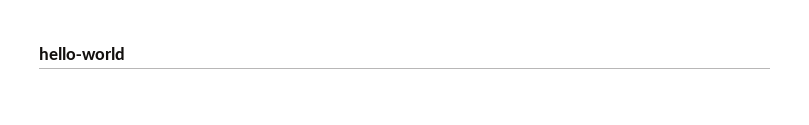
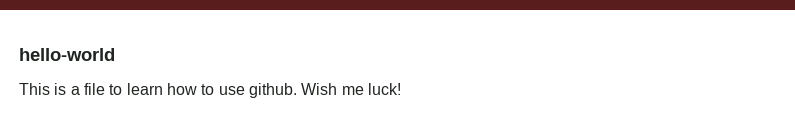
(125, 53) none -> [19,83,401,98] // This is a file to learn how to use github. Wish me luck!

